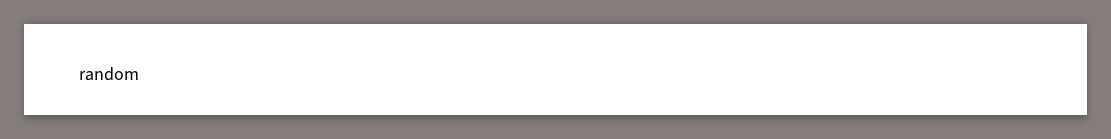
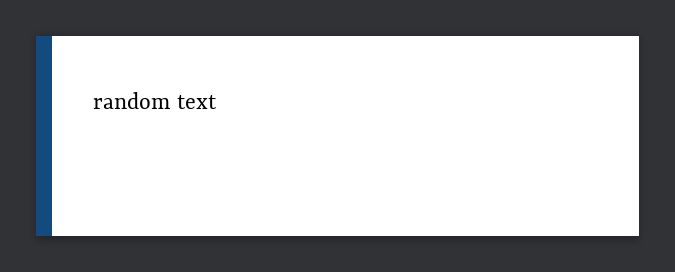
(139, 74) none -> [176,95,217,109] text

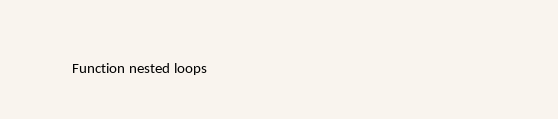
[93,92,217,109] random text -> [72,63,207,75] Function nested loops

